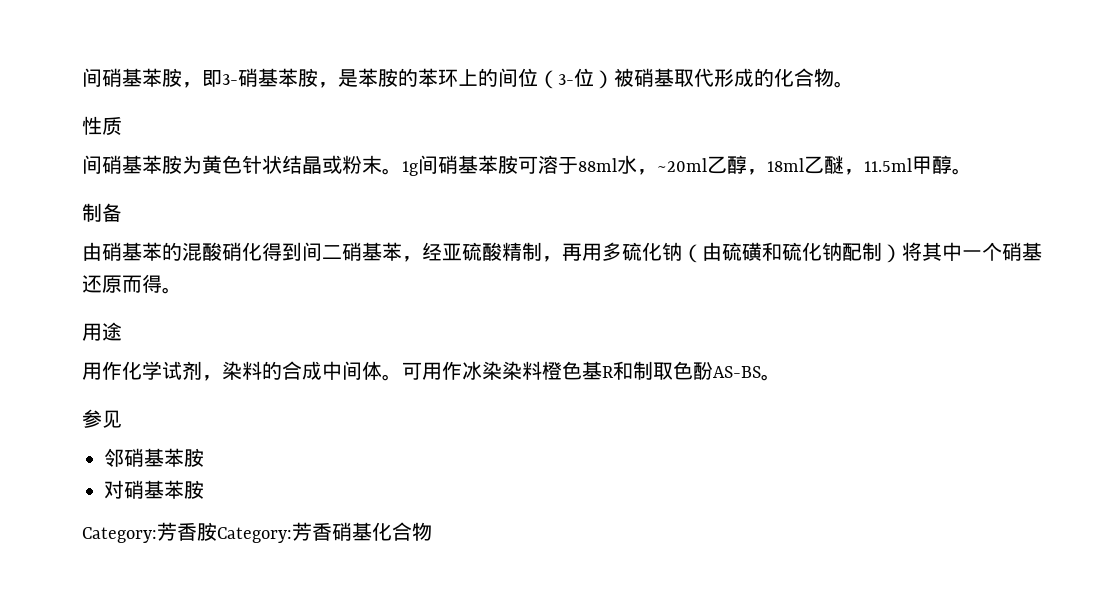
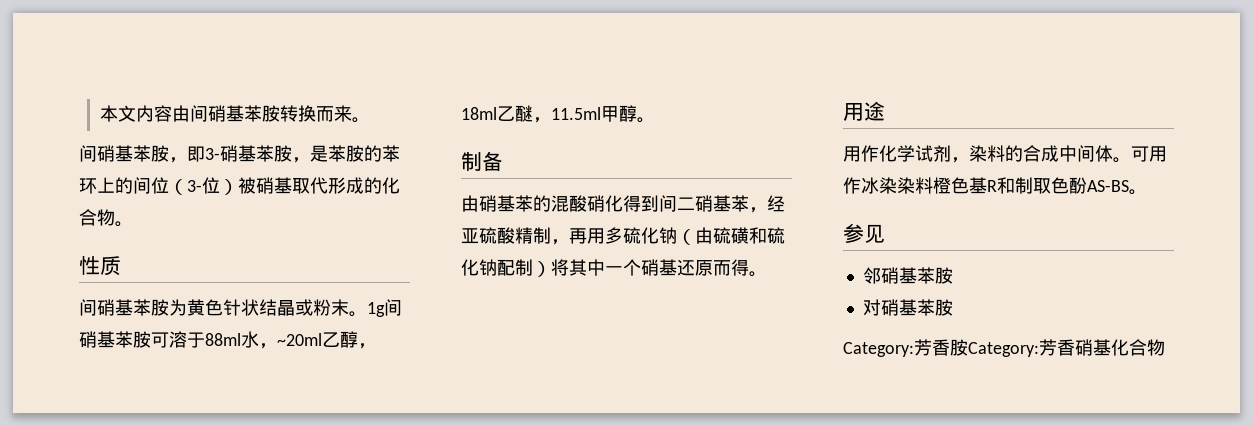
(82, 77) none -> [100,105,371,123] 本文内容由间硝基苯胺转换而来。 //

